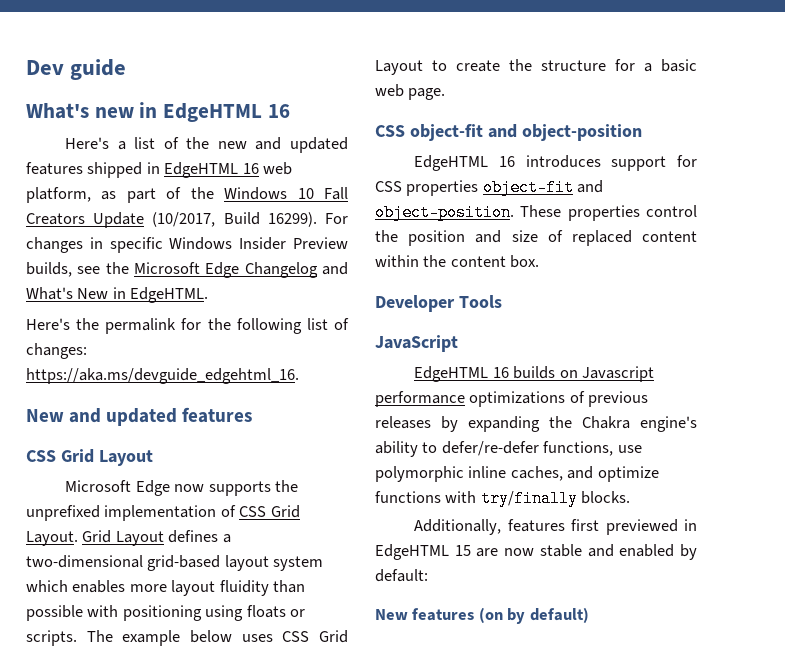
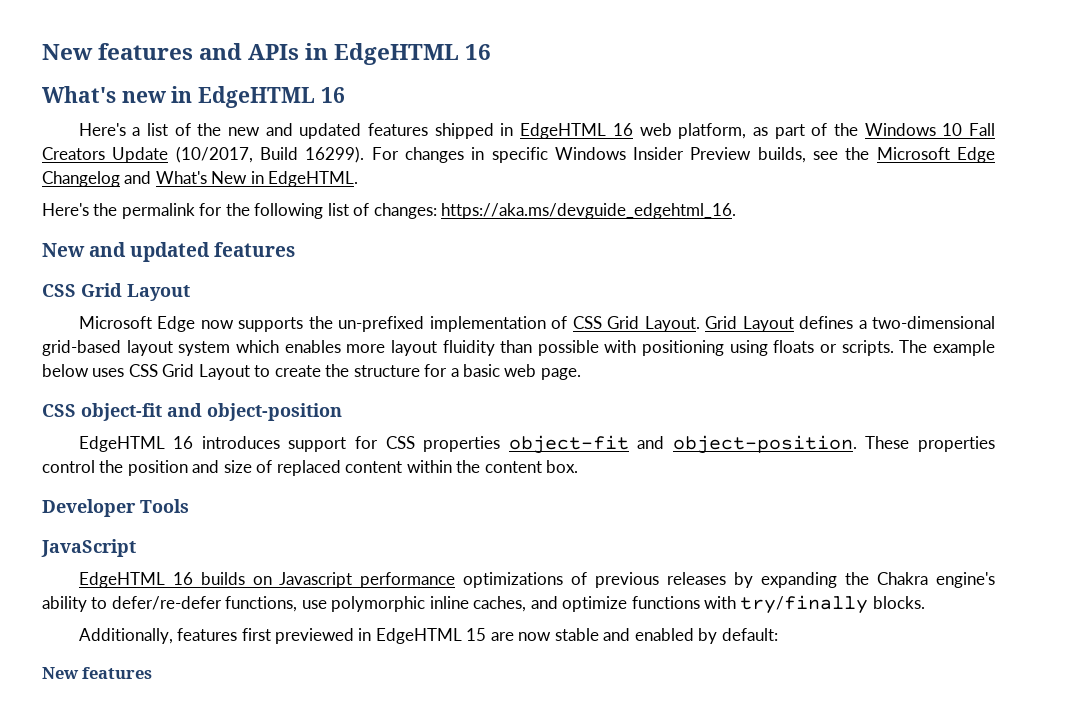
[26,59,127,80] Dev guide -> [42,43,492,65] New features and APIs in EdgeHTML 16
[26,505,100,521] unprefixed -> [338,316,425,332] un-prefixed
[478,607,589,624] (on by default) -> (153, 673) none

